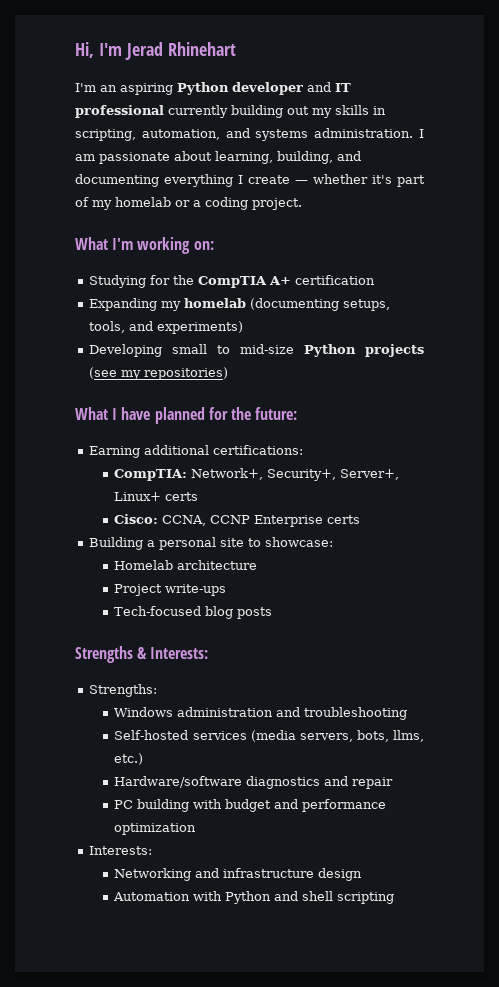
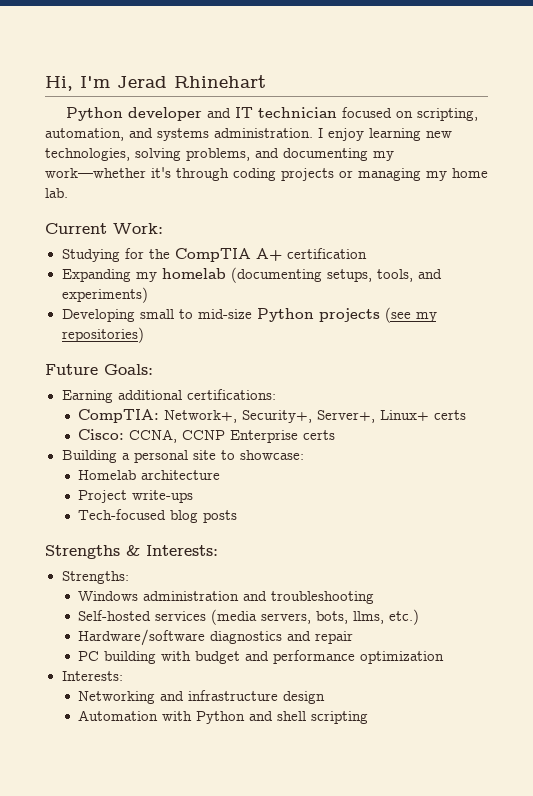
[75,83,173,95] I'm an aspiring -> (266, 81) none
[75,105,386,118] professional currently building out my skills in -> [257,107,413,118] technician focused on
[75,151,361,164] [75,174,425,187] [75,197,302,210] [75,237,214,254] am passionate about learning, building, and documenting everything I create — whether it's part of my homelab or a coding project. // What I'm working on: -> [328,128,452,141] [45,148,394,161] [45,167,488,181] [45,188,68,198] [45,223,163,234] enjoy learning new technologies, solving problems, and documenting my work—whether it's through coding projects or managing my home lab. // Current Work:
[75,407,298,424] What I have planned for the future: -> [45,364,153,375] Future Goals:

